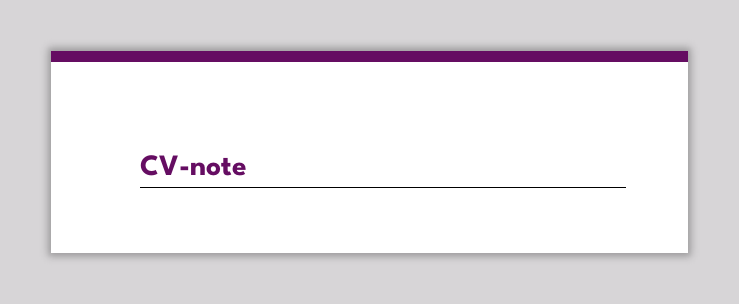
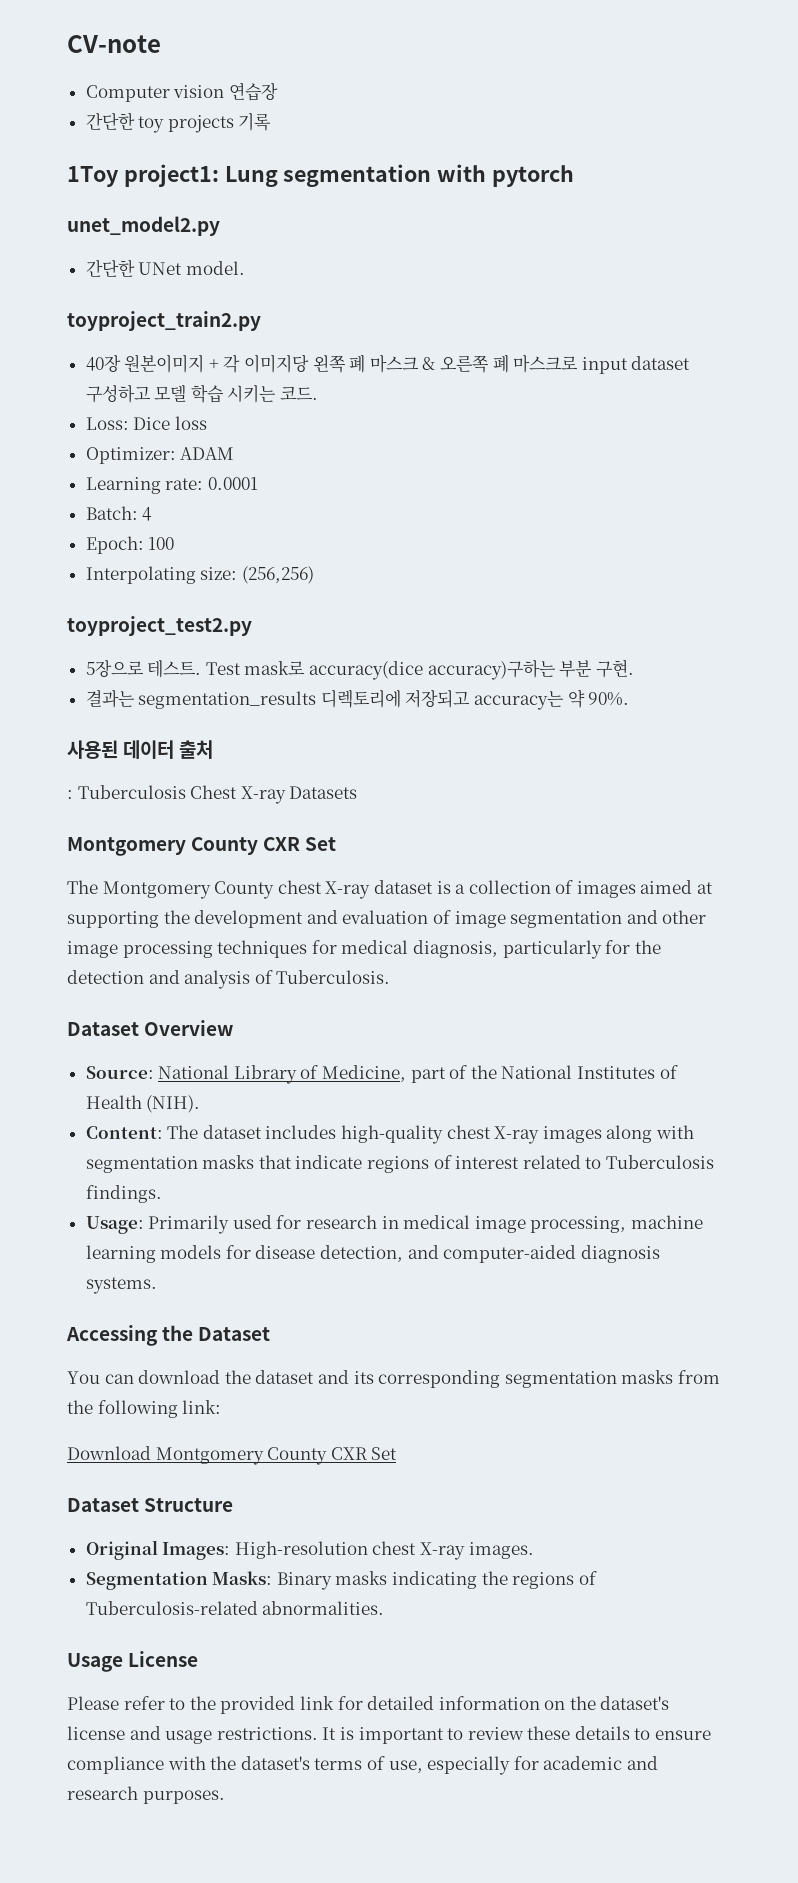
(247, 165) none -> [85,82,278,102] [85,112,272,133] [67,164,575,187] [67,216,220,236] [85,259,245,277] [67,311,261,331] [85,354,691,374] [85,384,319,403] [85,416,207,430] [85,447,235,464] [85,477,258,494] [85,506,153,521] [85,536,175,554] [85,566,314,584] [67,616,252,636] [85,659,634,680] [85,689,630,710] [67,740,214,759] [67,785,358,804] [67,837,337,856] [67,880,714,899] [67,910,707,928] [67,940,661,959] [67,970,391,989] [67,1020,234,1036] [85,1065,678,1084] [85,1095,201,1113] [85,1125,695,1144] [85,1155,715,1173] [85,1185,162,1203] [85,1215,704,1234] [85,1245,660,1263] [85,1277,157,1294] [66,1325,271,1346] [67,1370,720,1388] [67,1400,222,1418] [67,1446,398,1465] [67,1498,234,1512] [85,1540,534,1560] [85,1571,597,1590] [85,1601,385,1615] [67,1651,199,1672] [67,1696,670,1714] [67,1726,712,1744] [67,1756,658,1775] [67,1786,225,1804] // Computer vision 연습장 // 간단한 toy projects 기록 // 1Toy project1: Lung segmentation with pytorch // unet_model2.py // 간단한 UNet model. // toyproject_train2.py // 40장 원본이미지 + 각 이미지당 왼쪽 폐 마스크 & 오른쪽 폐 마스크로 input dataset 구성하고 모델 학습 시키는 코드. // Loss: Dice loss // Optimizer: ADAM // Learning rate: 0.0001 // Batch: 4 // Epoch: 100 // Interpolating size: (256,256) // toyproject_test2.py // 5장으로 테스트. Test mask로 accuracy(dice accuracy)구하는 부분 구현. // 결과는 segmentation_results 디렉토리에 저장되고 accuracy는 약 90%. // 사용된 데이터 출처 // : Tuberculosis Chest X-ray Datasets // Montgomery County CXR Set // The Montgomery County chest X-ray dataset is a collection of images aimed at supporting the development and evaluation of image segmentation and other image processing techniques for medical diagnosis, particularly for the detection and analysis of Tuberculosis. // Dataset Overview // Source: National Library of Medicine, part of the National Institutes of Health (NIH). // Content: The dataset includes high-quality chest X-ray images along with segmentation masks that indicate regions of interest related to Tuberculosis findings. // Usage: Primarily used for research in medical image processing, machine learning models for disease detection, and computer-aided diagnosis systems. // Accessing the Dataset // You can download the dataset and its corresponding segmentation masks from the following link: // Download Montgomery County CXR Set // Dataset Structure // Original Images: High-resolution chest X-ray images. // Segmentation Masks: Binary masks indicating the regions of Tuberculosis-related abnormalities. // Usage License // Please refer to the provided link for detailed information on the dataset's license and usage restrictions. It is important to review these details to ensure compliance with the dataset's terms of use, especially for academic and research purposes.

